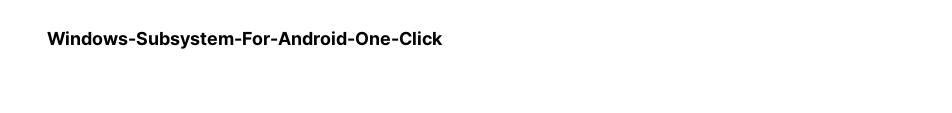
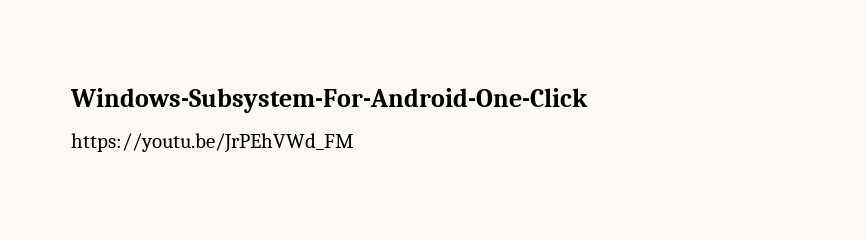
(443, 40) none -> [71,133,354,153] // https://youtu.be/JrPEhVWd_FM

